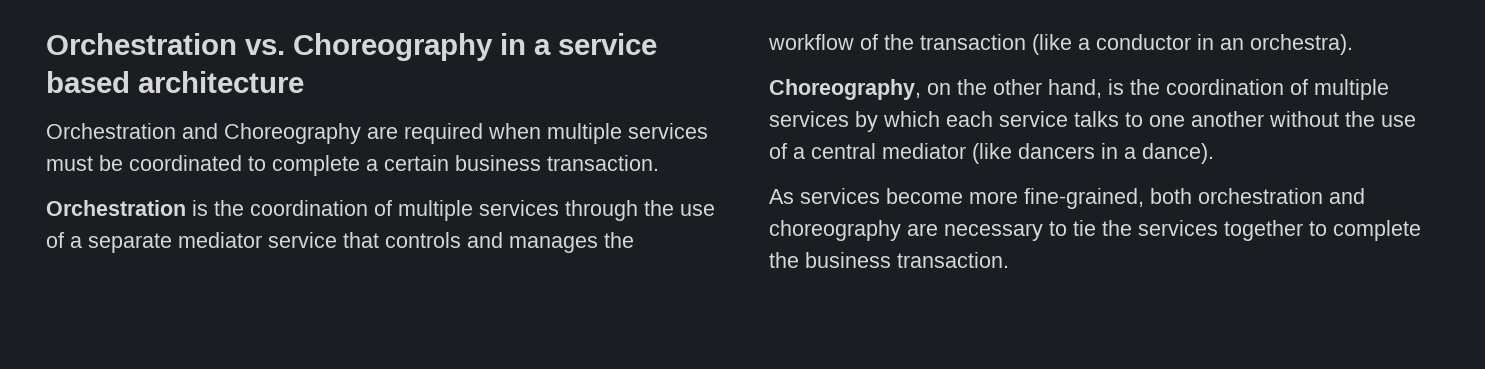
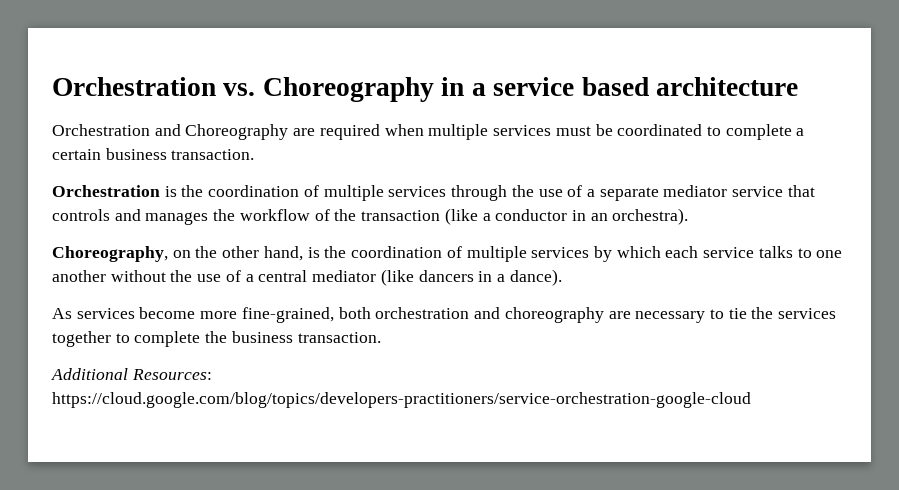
(1009, 260) none -> [51,368,212,380] [52,392,751,408] // Additional Resources: https://cloud.google.com/blog/topics/developers-practitioners/service-orchestration-google-cloud

